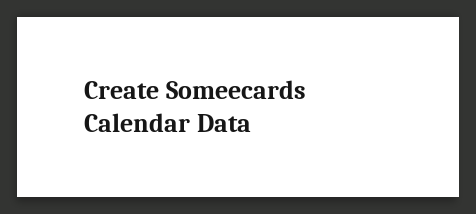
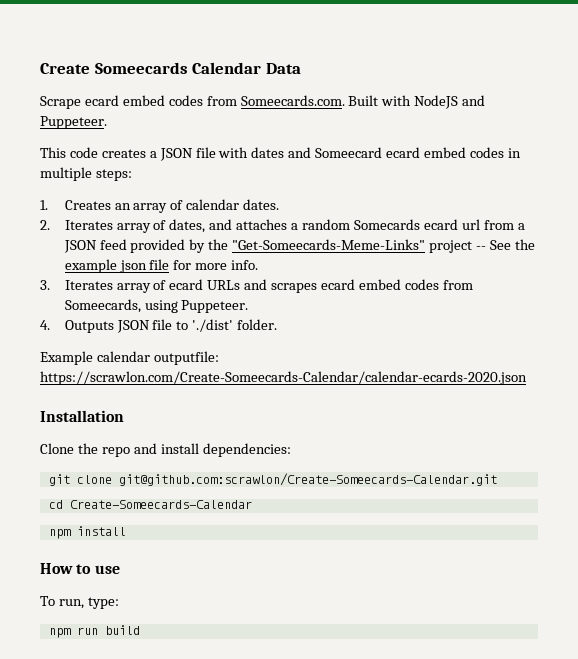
(252, 123) none -> [40,95,486,109] [40,116,107,129] [40,147,521,161] [40,167,132,181] [40,199,280,213] [40,219,525,233] [63,239,535,253] [64,259,259,273] [40,279,473,293] [64,299,249,313] [40,319,278,333] [40,351,219,365] [40,371,527,385] [40,410,124,422] [40,443,291,457] [48,473,497,486] [48,500,252,509] [48,526,126,539] [40,563,120,574] [40,596,119,609] [48,625,140,638] // Scrape ecard embed codes from Someecards.com. Built with NodeJS and Puppeteer. // This code creates a JSON file with dates and Someecard ecard embed codes in multiple steps: // 1. Creates an array of calendar dates. // 2. Iterates array of dates, and attaches a random Somecards ecard url from a JSON feed provided by the "Get-Someecards-Meme-Links" project -- See the example json file for more info. // 3. Iterates array of ecard URLs and scrapes ecard embed codes from Someecards, using Puppeteer. // 4. Outputs JSON file to './dist' folder. // Example calendar outputfile: https://scrawlon.com/Create-Someecards-Calendar/calendar-ecards-2020.json // Installation // Clone the repo and install dependencies: // git clone git@github.com:scrawlon/Create-Someecards-Calendar.git // cd Create-Someecards-Calendar // npm install // How to use // To run, type: // npm run build

